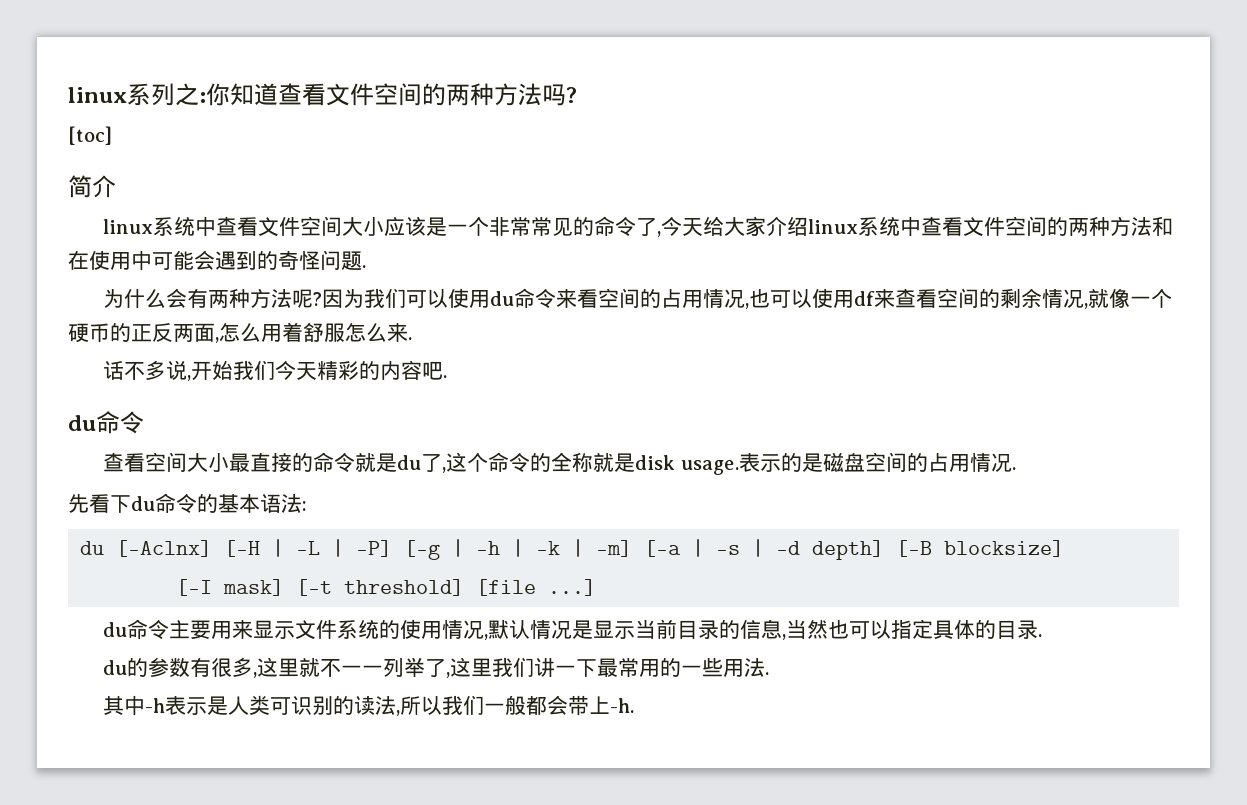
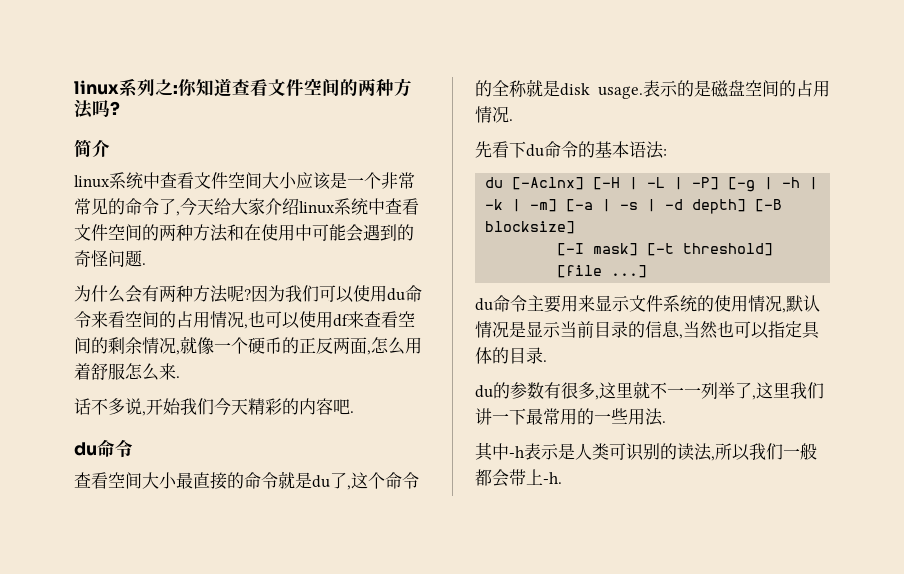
[68,126,112,145] // [toc] -> (120, 108) none

